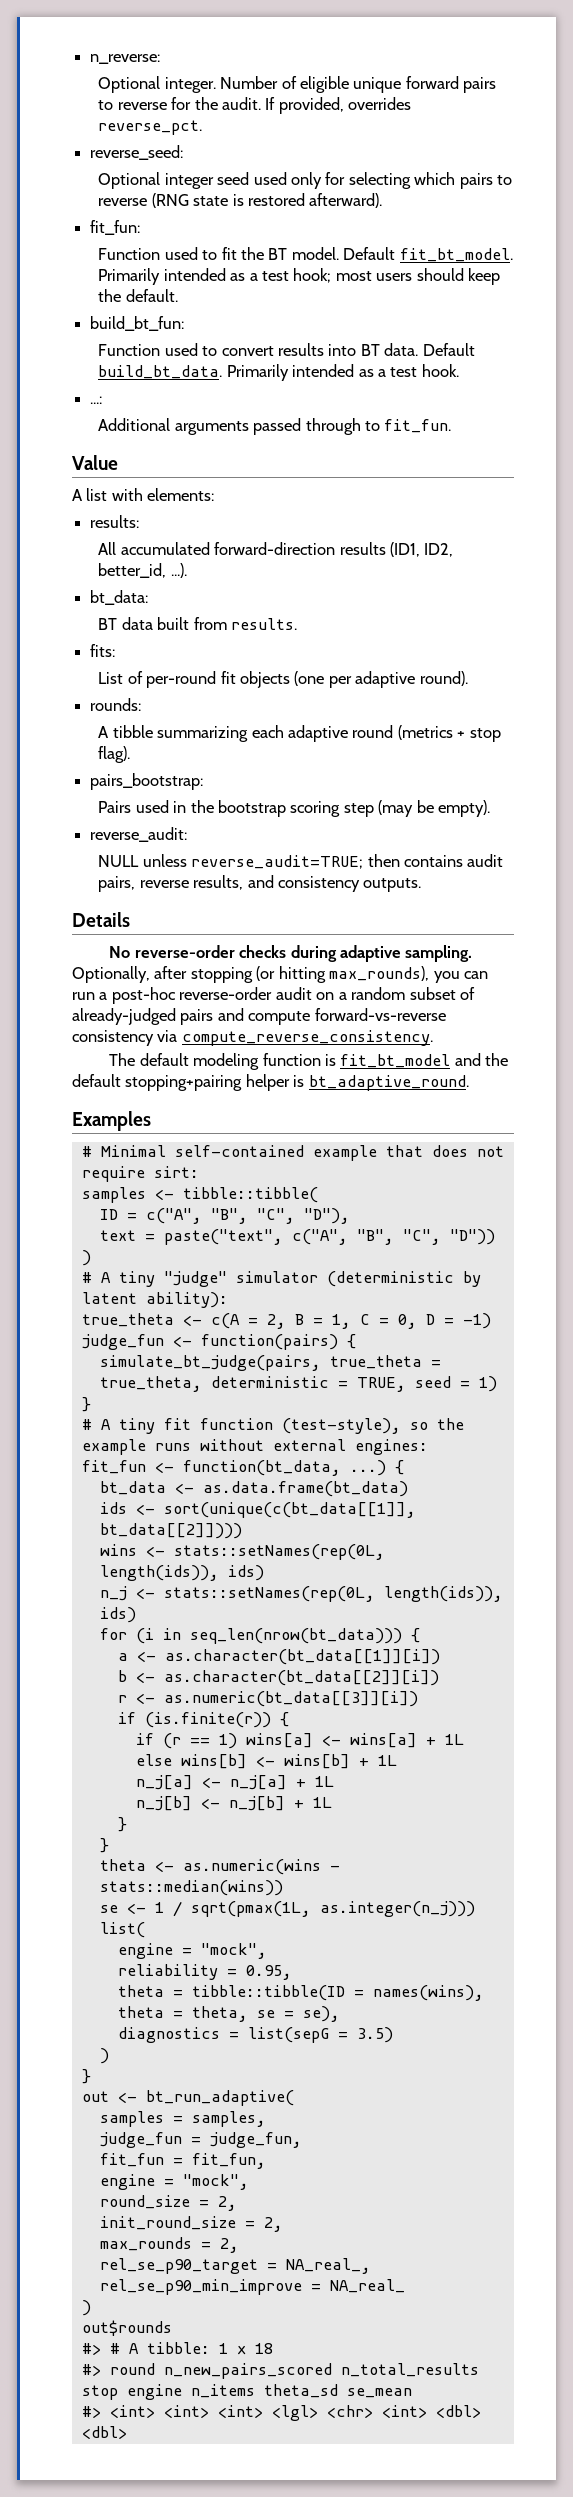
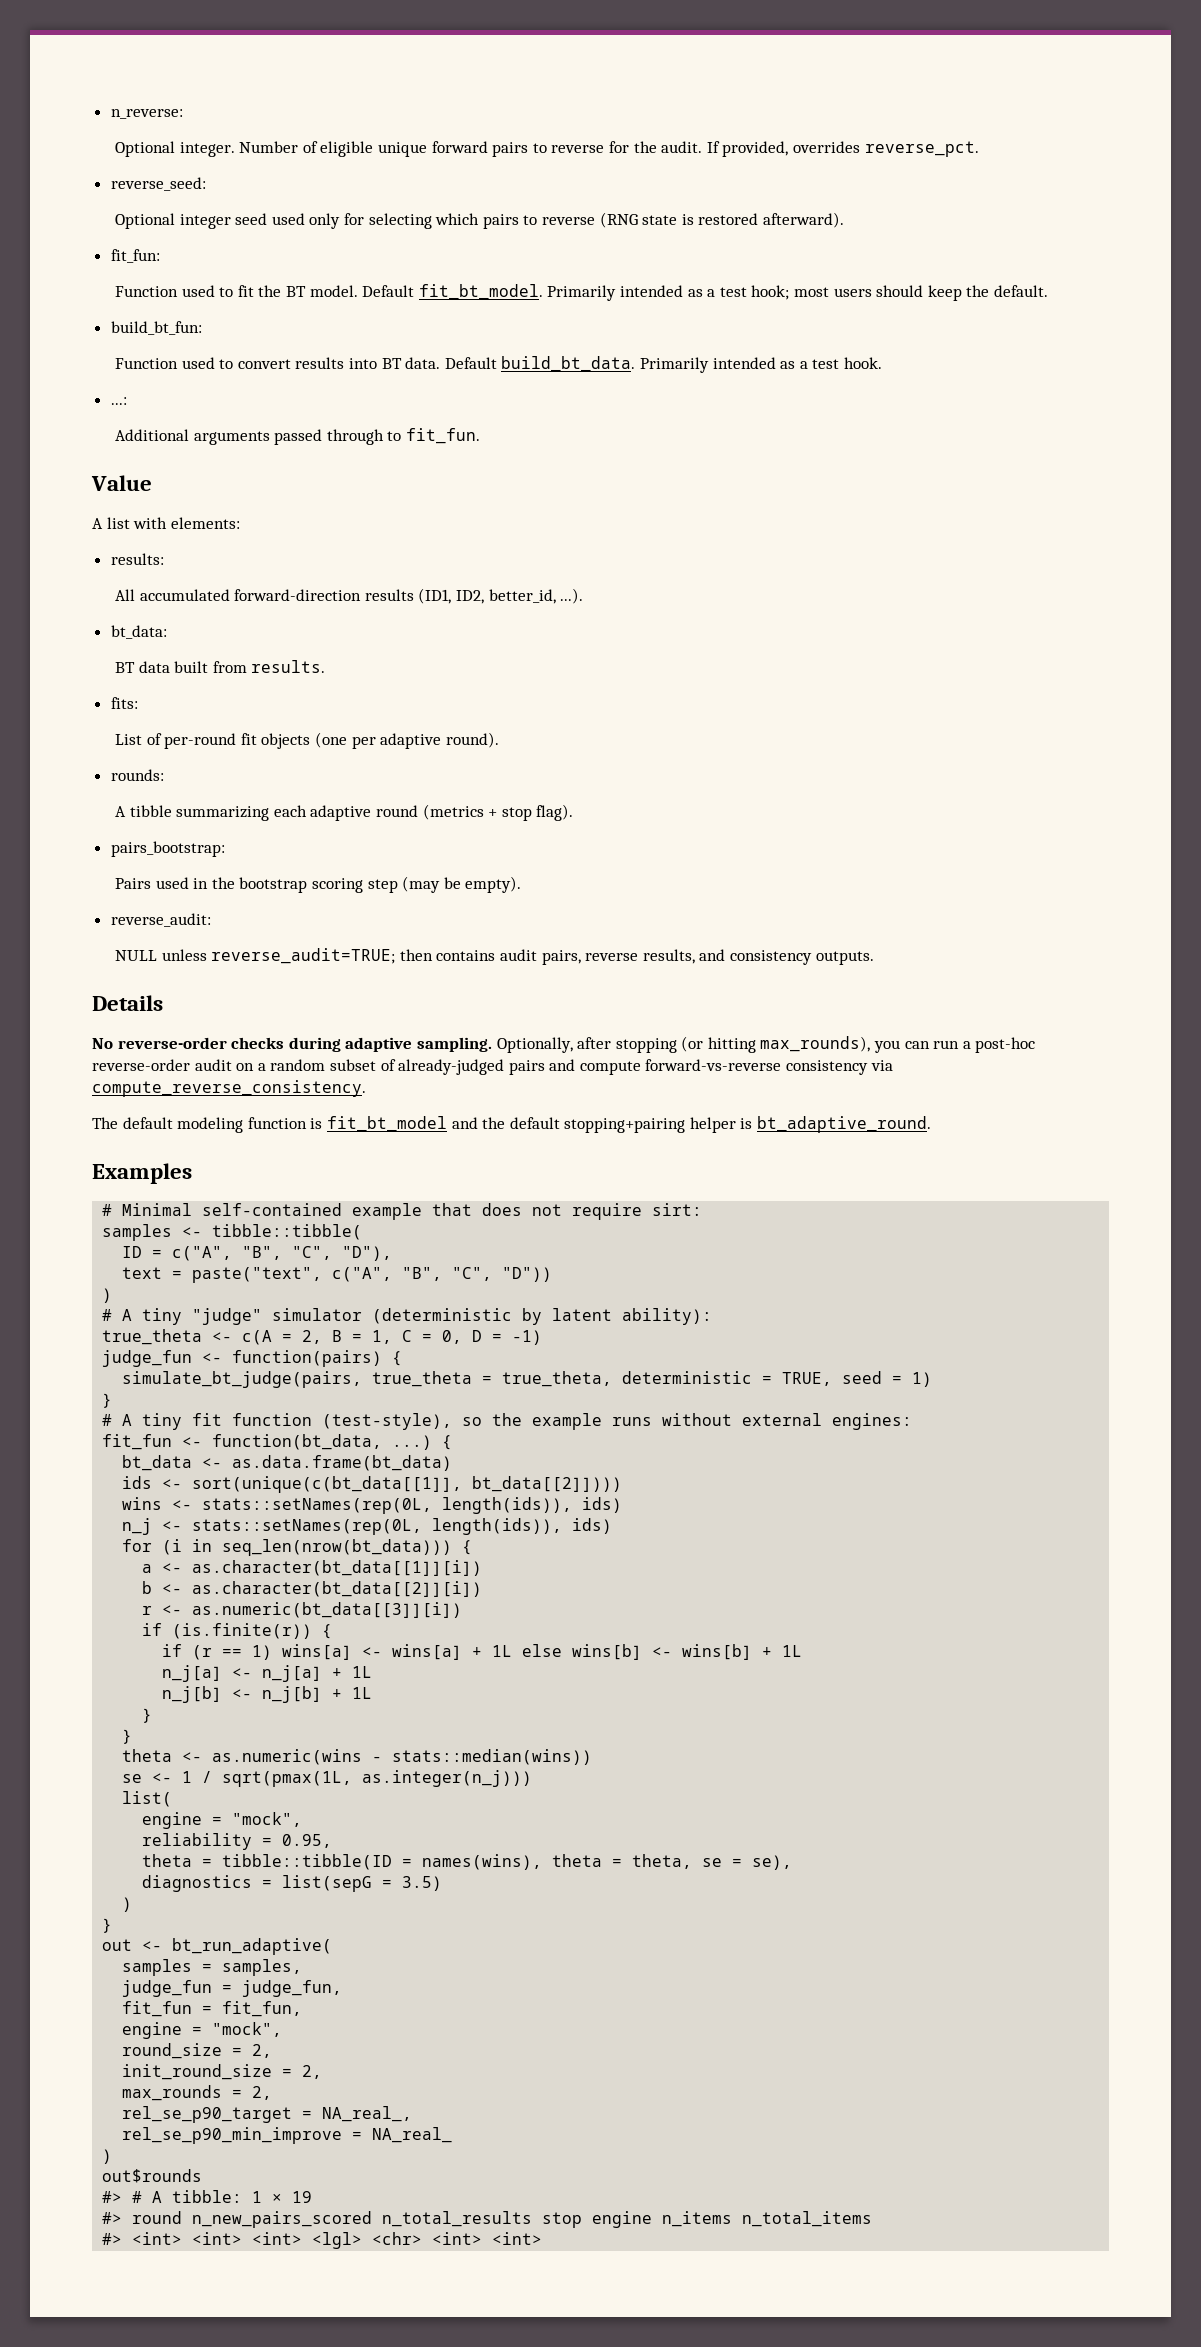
[254,2343,273,2354] 18 -> [292,2191,313,2203] 19
[263,2384,412,2398] theta_sd se_mean -> [742,2211,873,2227] n_total_items
[435,2405,481,2418] [81,2426,127,2439] <dbl> <dbl> -> [492,2232,543,2245] <int>

